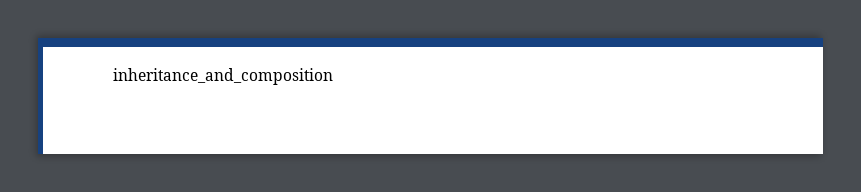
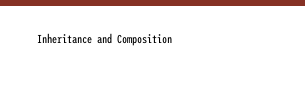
[113,68,333,85] inheritance_and_composition -> [37,33,172,46] Inheritance and Composition

